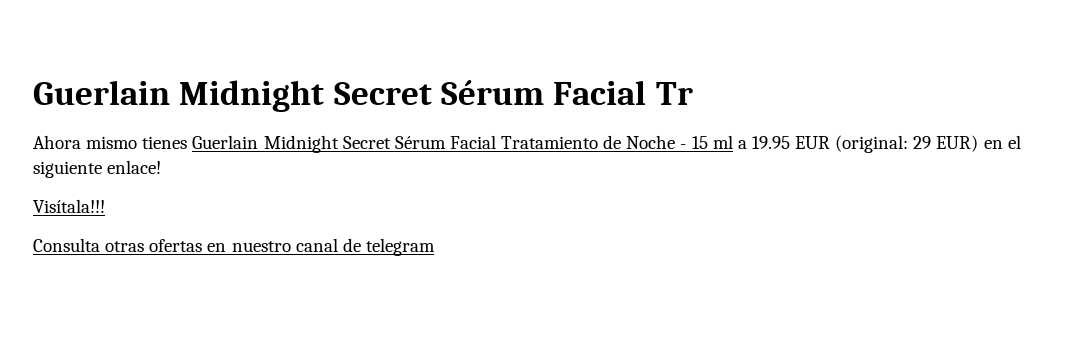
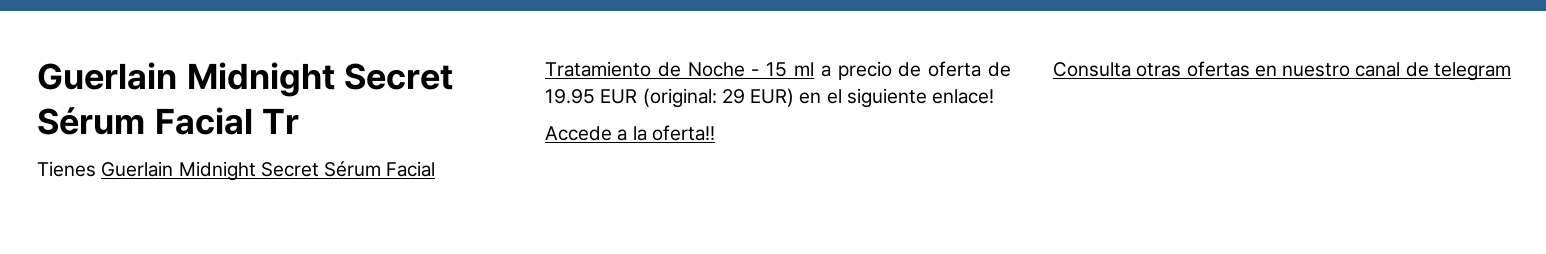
[33,135,188,149] Ahora mismo tienes -> [37,161,96,177] Tienes
(747, 144) none -> [837,61,1012,80] precio de oferta de
[33,199,105,213] Visítala!!! -> [545,125,715,141] Accede a la oferta!!

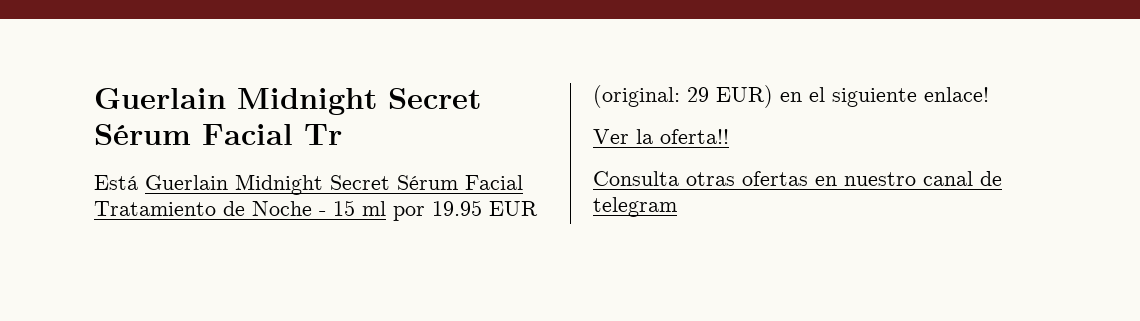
[37,161,96,177] Tienes -> [94,175,138,190] Está
[820,61,1012,80] a precio de oferta de -> [393,206,425,221] por
[545,126,628,141] Accede a -> [593,129,629,144] Ver

